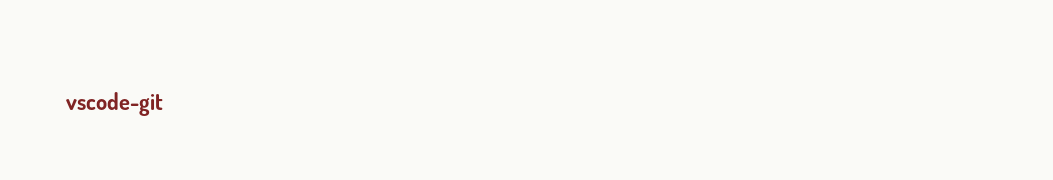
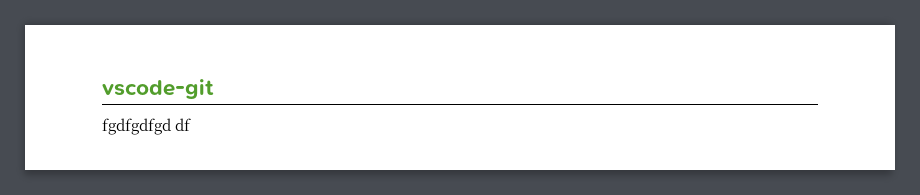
(163, 104) none -> [102,118,192,135] // fgdfgdfgd df

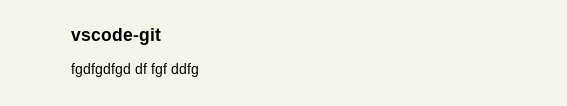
(192, 124) none -> [151,63,199,77] fgf ddfg

